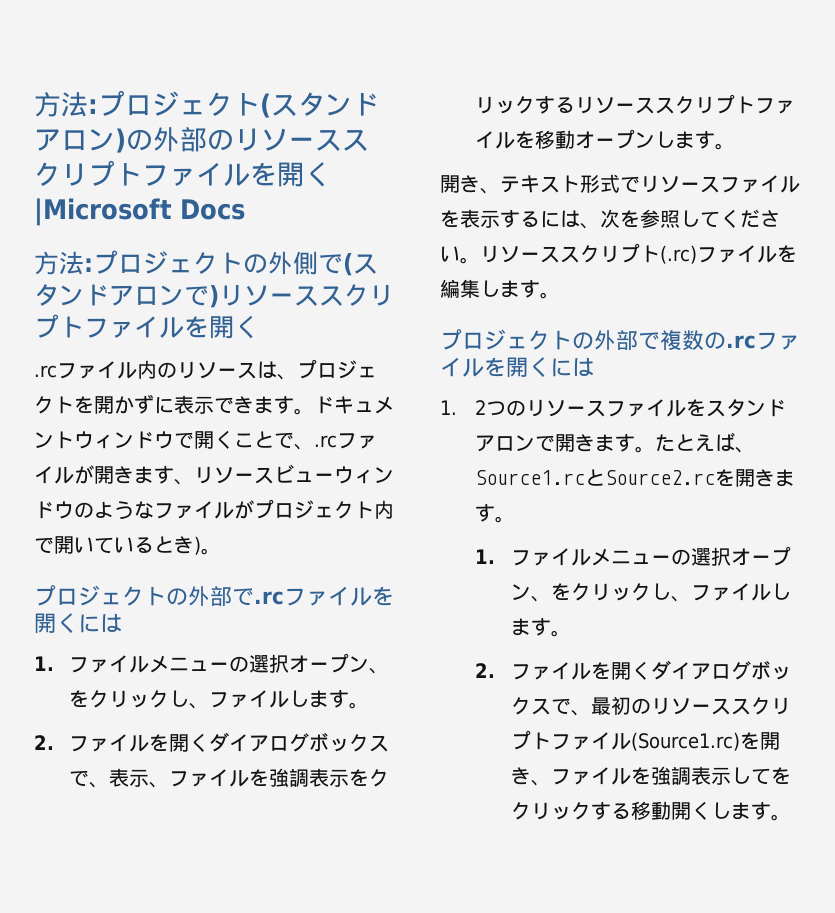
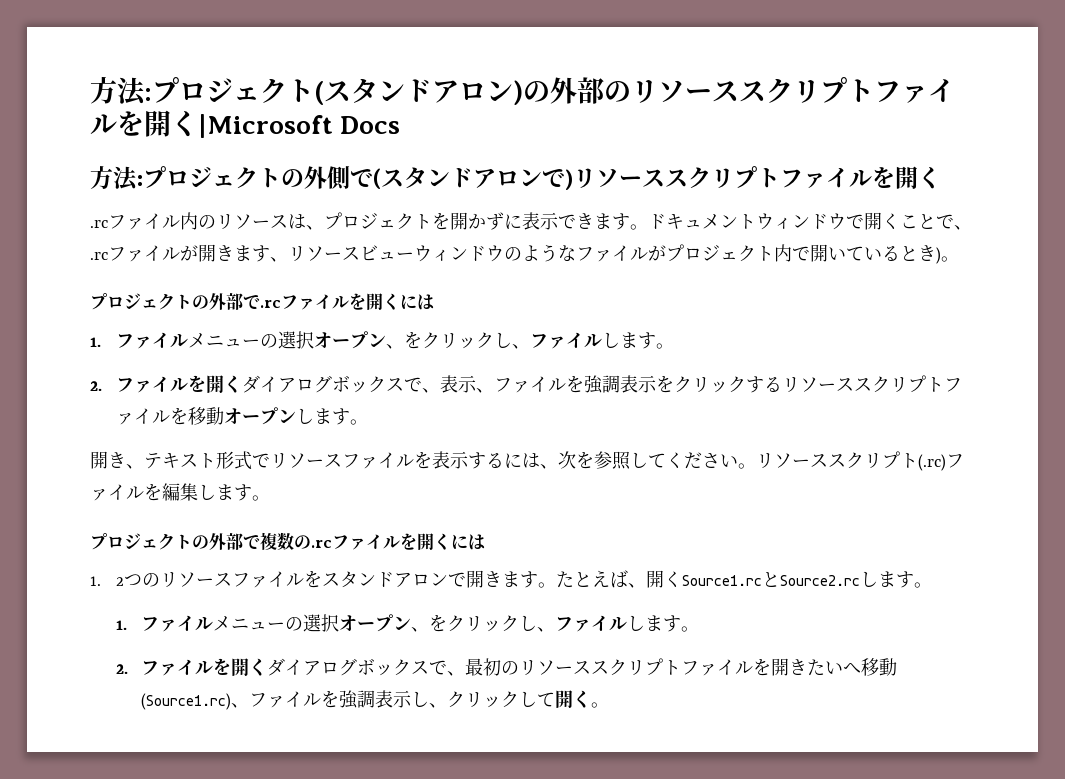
(756, 450) none -> [645,570,682,588] 開く
[715,469,776,487] を開き -> [859,571,878,587] し
[630,732,780,751] [510,767,531,785] (Source1.rc)を開き -> [753,658,898,676] [141,693,232,710] を開きたいへ移動(Source1.rc)
[750,767,791,785] [510,801,771,820] てをクリックする移動開くします -> [429,690,592,708] 、クリックして開く

